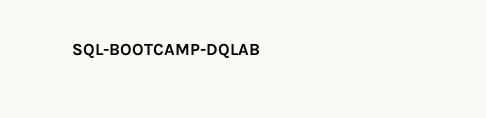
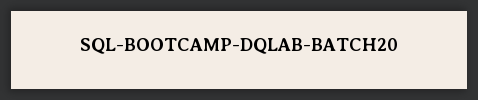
[72,43,260,59] SQL-BOOTCAMP-DQLAB -> [80,38,398,54] SQL-BOOTCAMP-DQLAB-BATCH20

